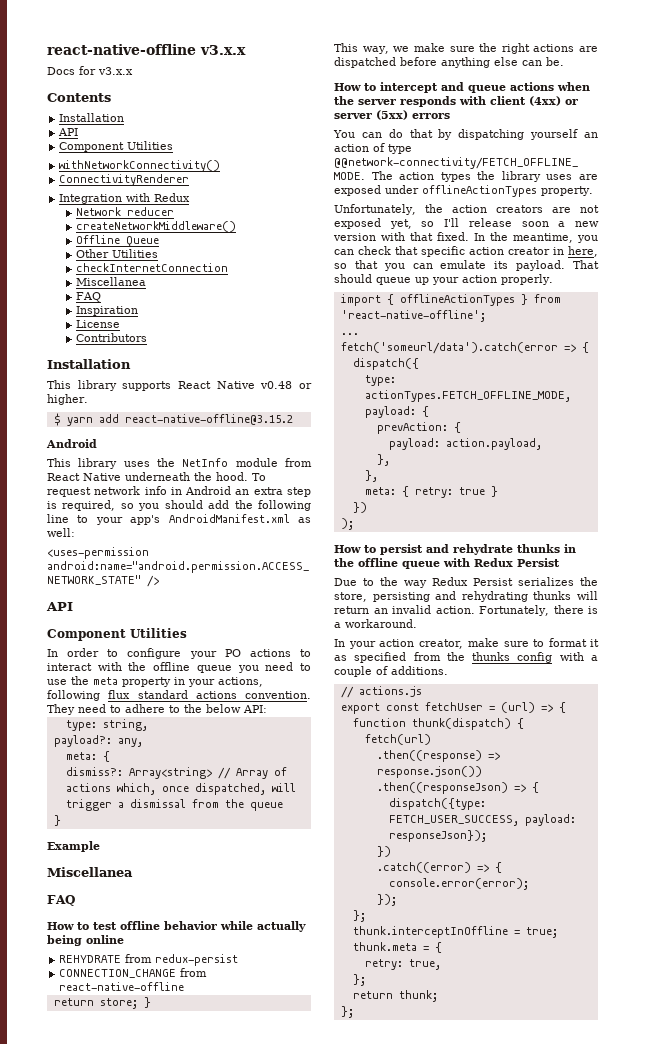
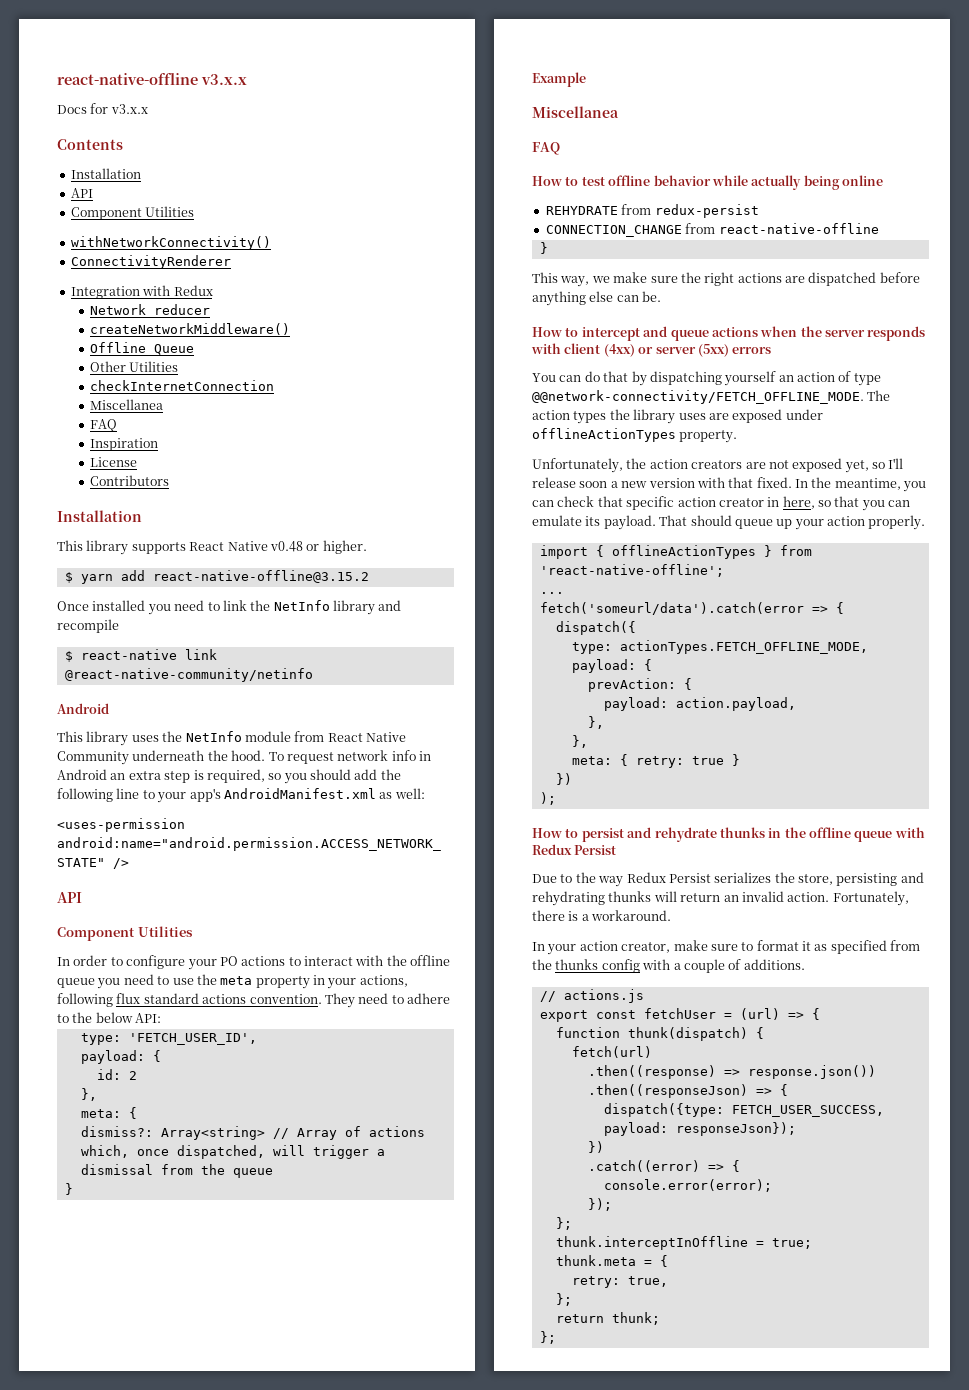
(293, 419) none -> [57,600,402,615] [57,619,119,633] [64,649,217,662] [64,668,313,682] // Once installed you need to link the NetInfo library and recompile // $ react-native link @react-native-community/netinfo
(121, 477) none -> [57,751,129,765] Community
[102,719,148,731] [53,735,143,747] string, // payload?: any, -> [128,1033,257,1045] [80,1050,161,1064] [96,1069,137,1080] [80,1088,97,1101] 'FETCH_USER_ID', // payload: { // id: 2 // },
[53,998,138,1009] return store; -> (879, 228) none

